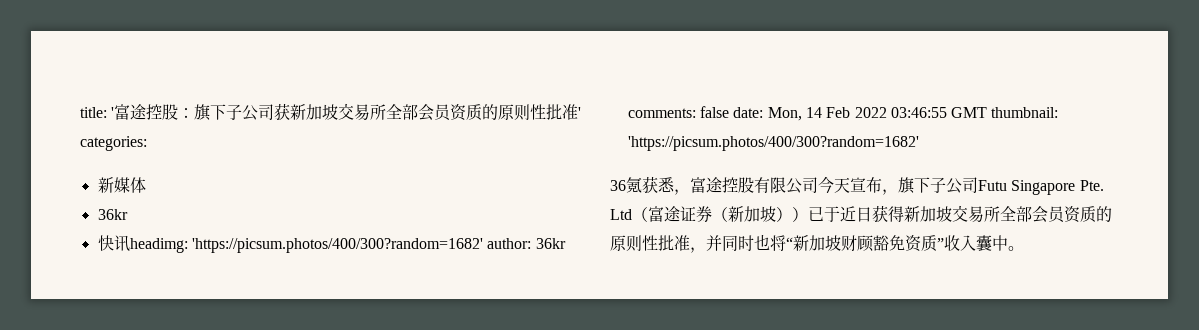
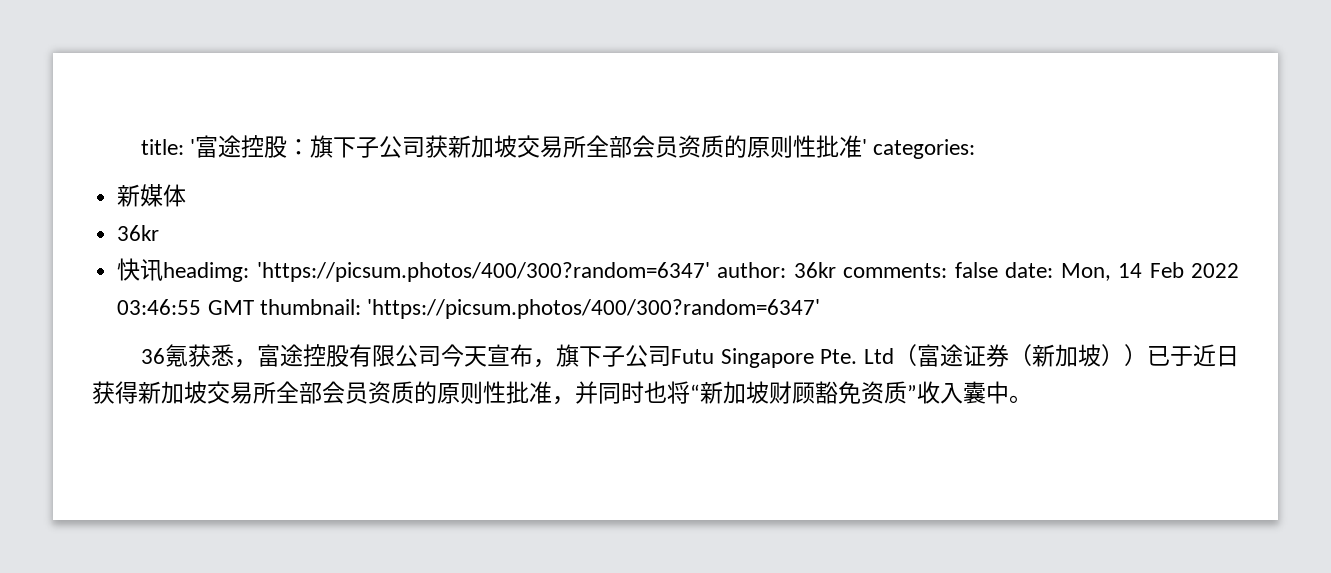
[191,238,483,253] 'https://picsum.photos/400/300?random=1682' -> [256,262,710,282] 'https://picsum.photos/400/300?random=6347'
[627,136,919,151] 'https://picsum.photos/400/300?random=1682' -> [366,299,820,319] 'https://picsum.photos/400/300?random=6347'

